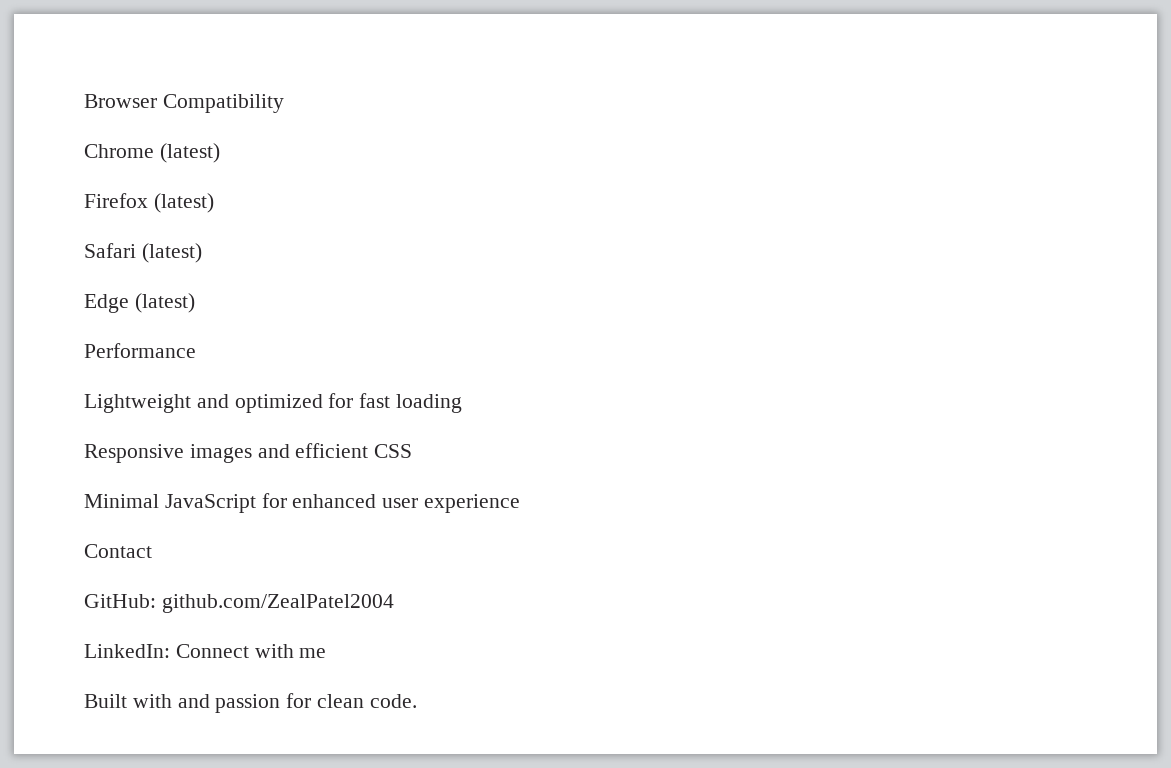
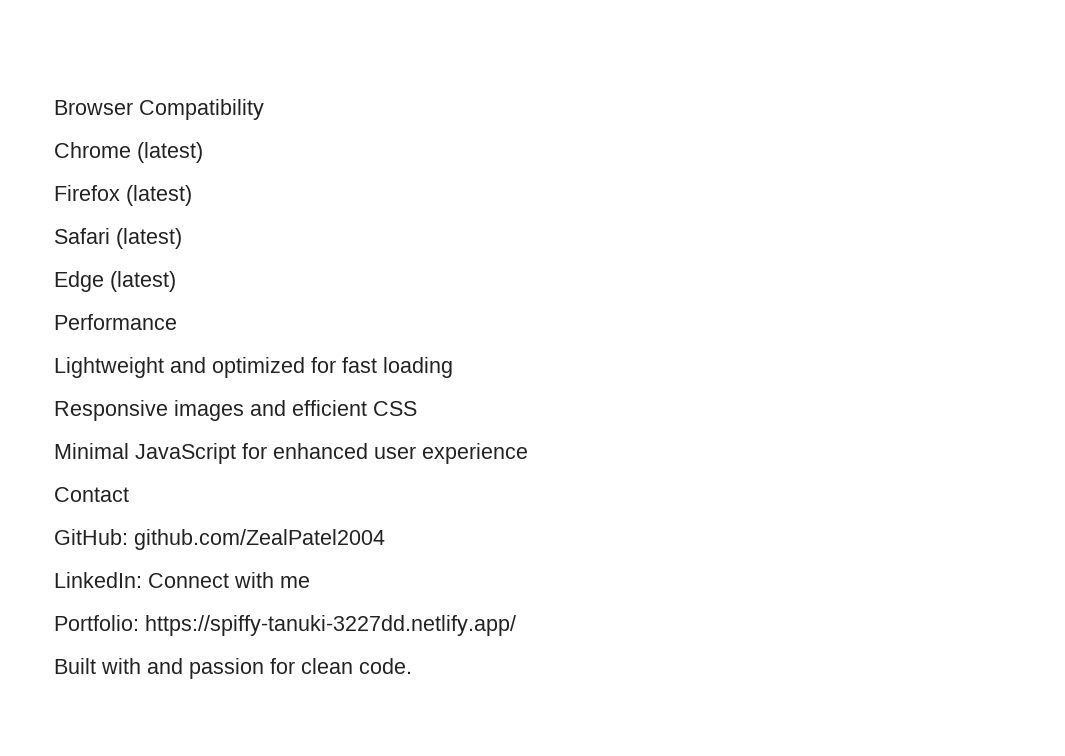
(327, 653) none -> [54,615,516,636] // Portfolio: https://spiffy-tanuki-3227dd.netlify.app/

